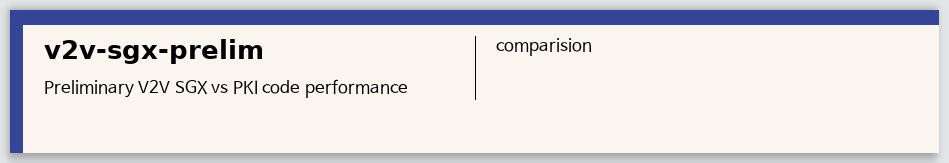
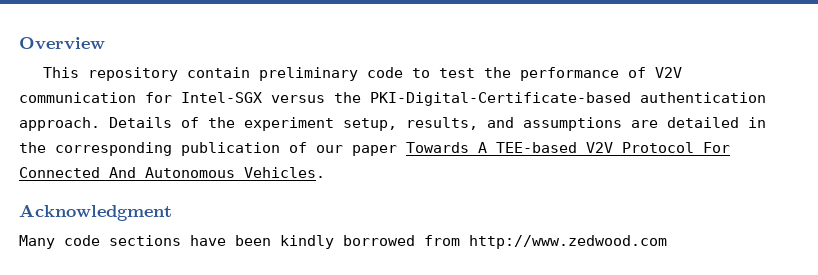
[44,39,264,64] [44,79,408,98] [496,38,592,56] v2v-sgx-prelim // Preliminary V2V SGX vs PKI code performance comparision -> [19,37,105,50] [42,67,682,81] [19,92,766,106] [19,117,766,131] [19,142,730,156] [19,167,325,178] [19,204,172,221] [19,235,667,249] Overview // This repository contain preliminary code to test the performance of V2V communication for Intel-SGX versus the PKI-Digital-Certificate-based authentication approach. Details of the experiment setup, results, and assumptions are detailed in the corresponding publication of our paper Towards A TEE-based V2V Protocol For Connected And Autonomous Vehicles. // Acknowledgment // Many code sections have been kindly borrowed from http://www.zedwood.com

